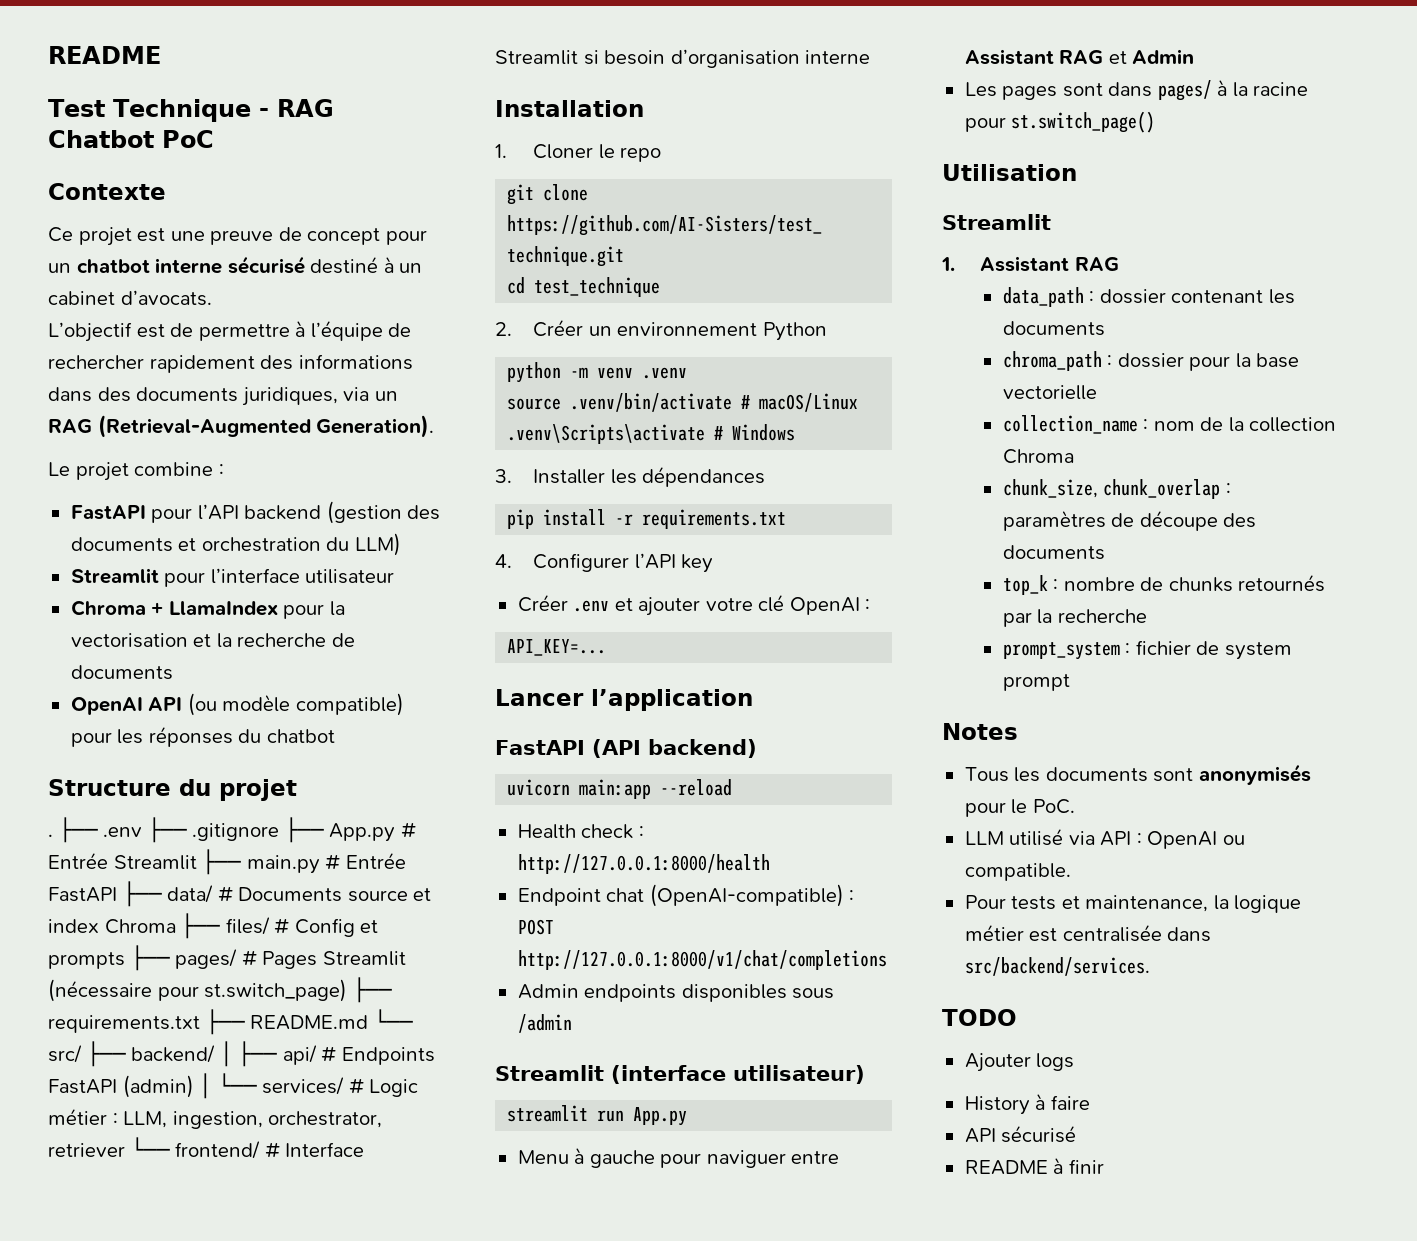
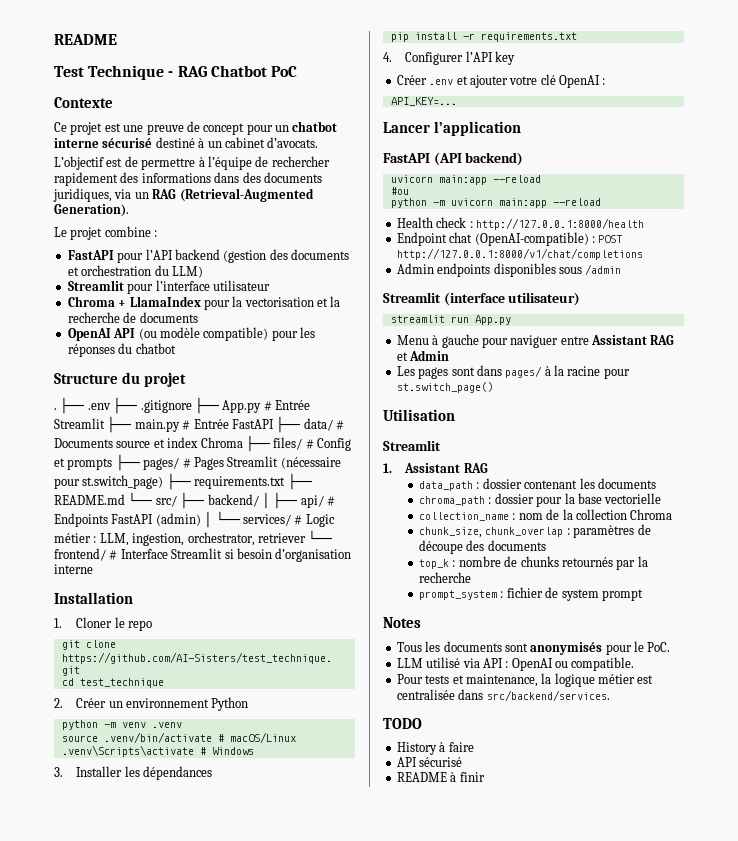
(733, 787) none -> [390,187,409,195] [390,198,601,208] // #ou // python -m uvicorn main:app --reload
[964,1053,1075,1072] // Ajouter logs -> (422, 723) none

